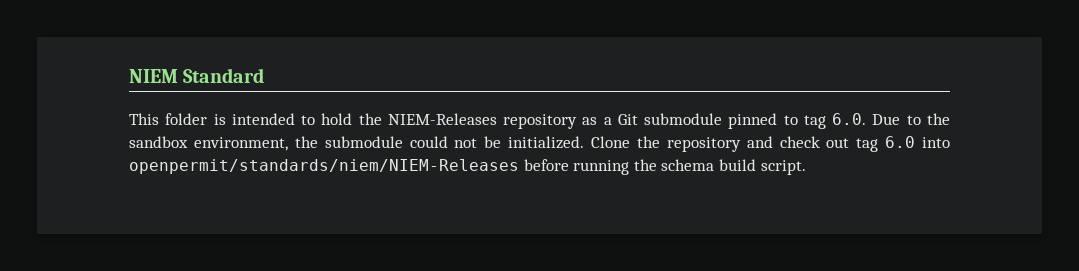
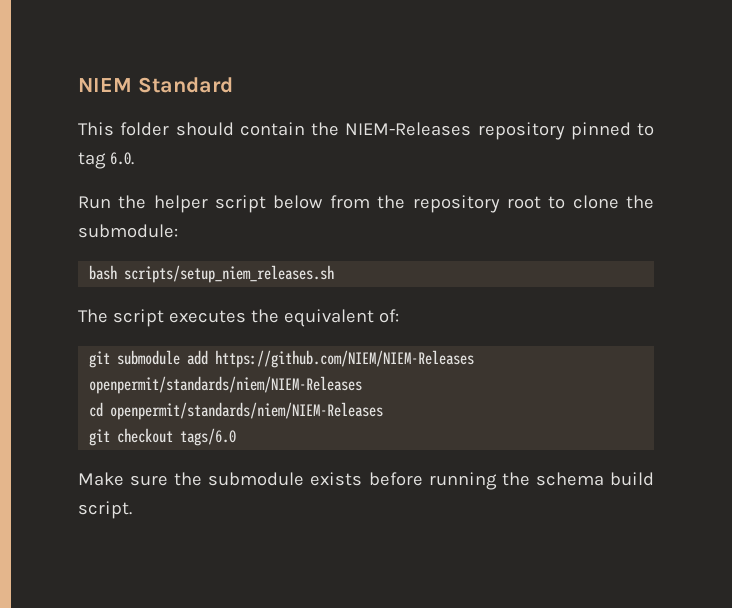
[213,113,951,129] [129,136,950,152] [129,159,519,174] is intended to hold the NIEM-Releases repository as a Git submodule pinned to tag 6.0. Due to the sandbox environment, the submodule could not be initialized. Clone the repository and check out tag 6.0 into openpermit/standards/niem/NIEM-Releases -> [175,122,654,140] [78,152,134,169] [78,195,655,213] [78,224,178,238] [89,265,335,283] [78,309,399,327] [89,350,475,368] [89,376,363,394] [89,402,384,420] [89,428,237,446] [78,472,363,486] should contain the NIEM-Releases repository pinned to tag 6.0. // Run the helper script below from the repository root to clone the submodule: // bash scripts/setup_niem_releases.sh // The script executes the equivalent of: // git submodule add https://github.com/NIEM/NIEM-Releases openpermit/standards/niem/NIEM-Releases // cd openpermit/standards/niem/NIEM-Releases // git checkout tags/6.0 // Make sure the submodule exists

